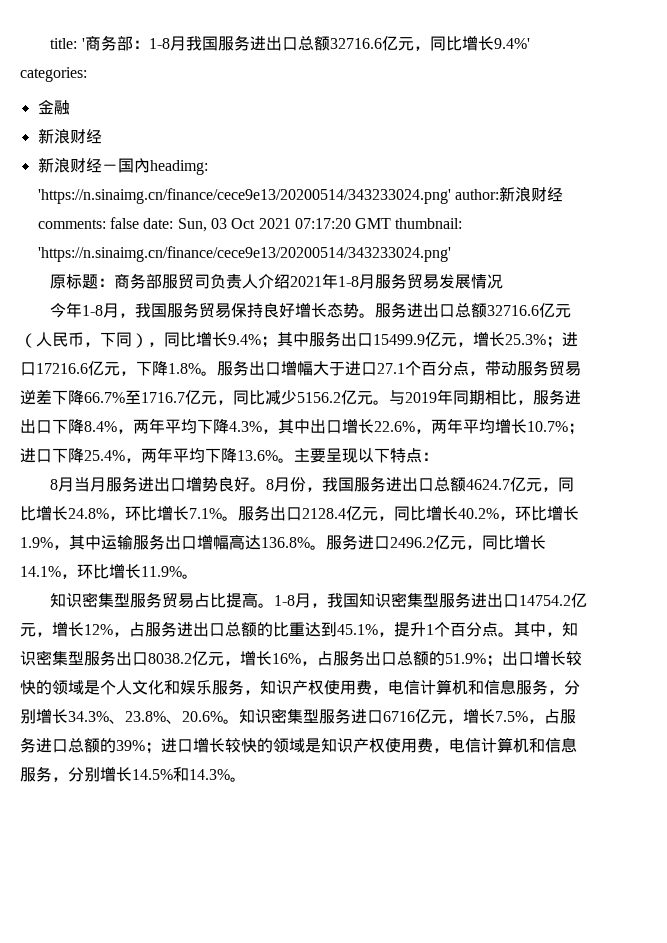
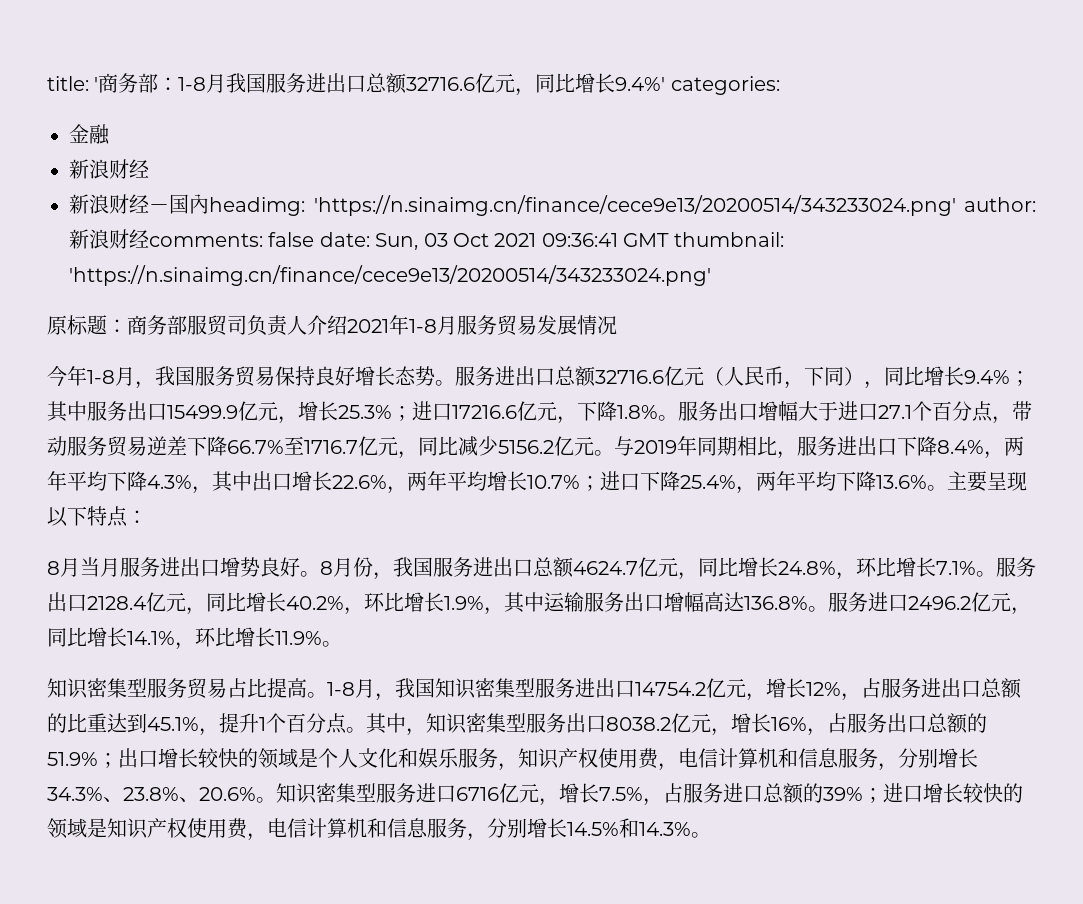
[294,218,351,229] 07:17:20 -> [541,233,618,247] 09:36:41

